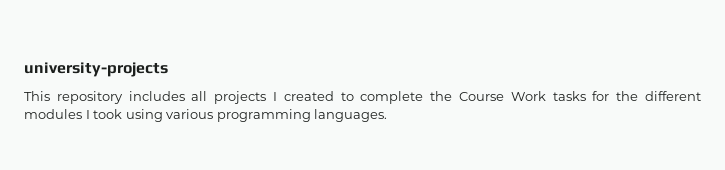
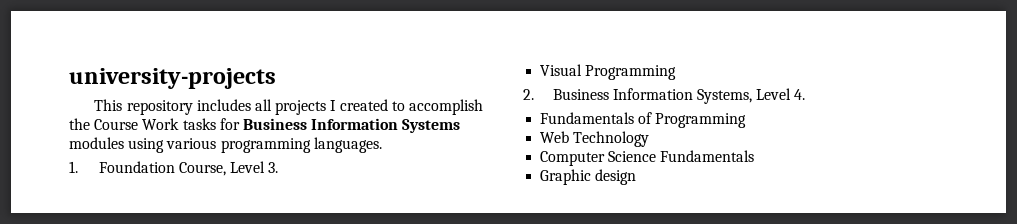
[360,91,424,104] complete -> [408,99,483,115] accomplish
[616,91,701,101] [24,109,123,119] the different modules I took -> [242,118,461,133] [69,137,124,149] Business Information Systems modules
(388, 115) none -> [69,161,279,176] [540,64,677,80] [523,88,806,104] [540,112,747,128] [540,131,650,147] [540,150,755,166] [540,169,637,185] // 1. Foundation Course, Level 3. // Visual Programming // 2. Business Information Systems, Level 4. // Fundamentals of Programming // Web Technology // Computer Science Fundamentals // Graphic design

